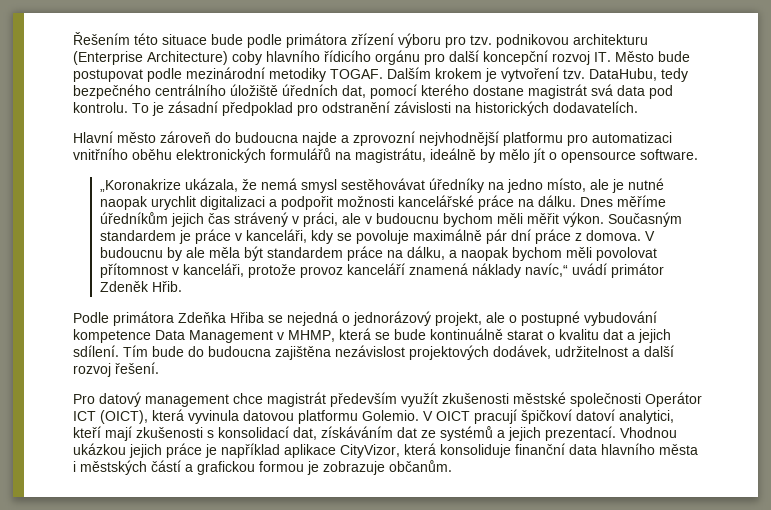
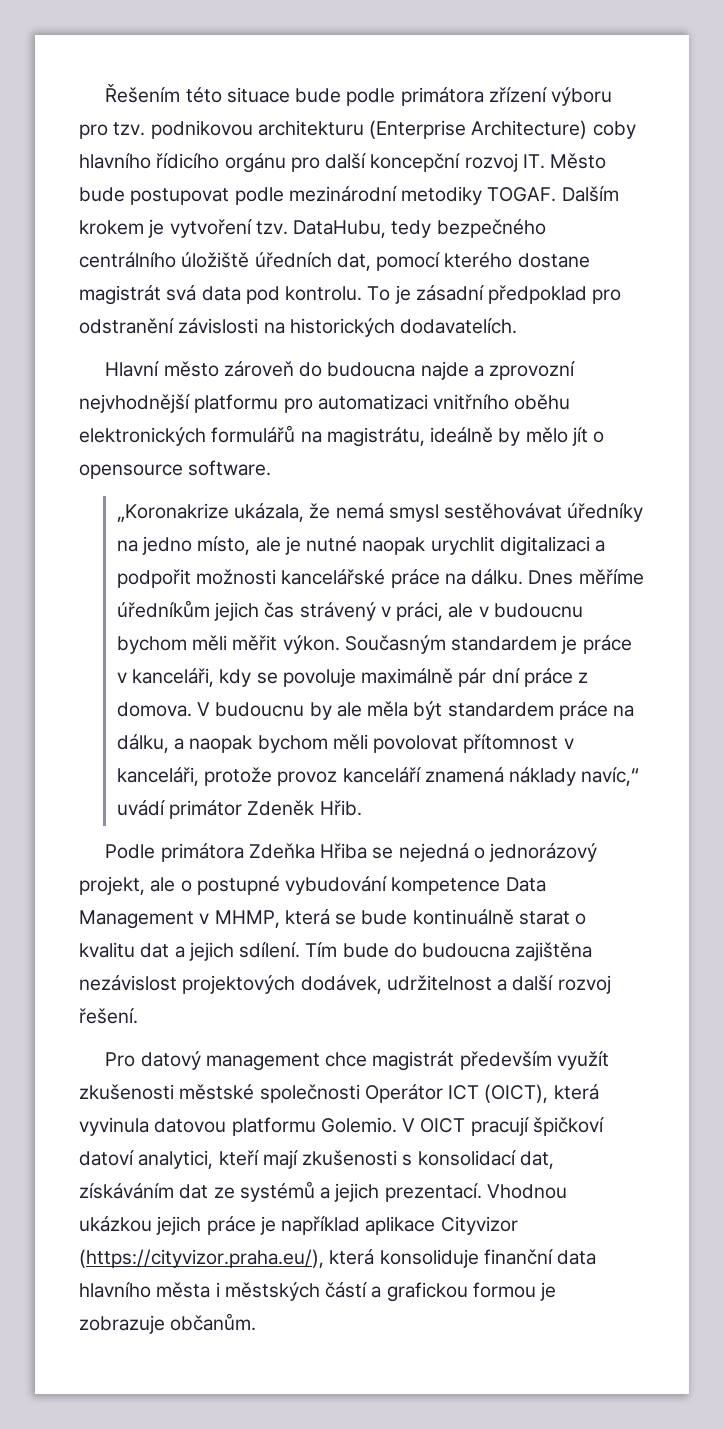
[340,444,400,458] CityVizor, -> [440,1216,518,1235] [79,1249,324,1268] Cityvizor (https://cityvizor.praha.eu/),

